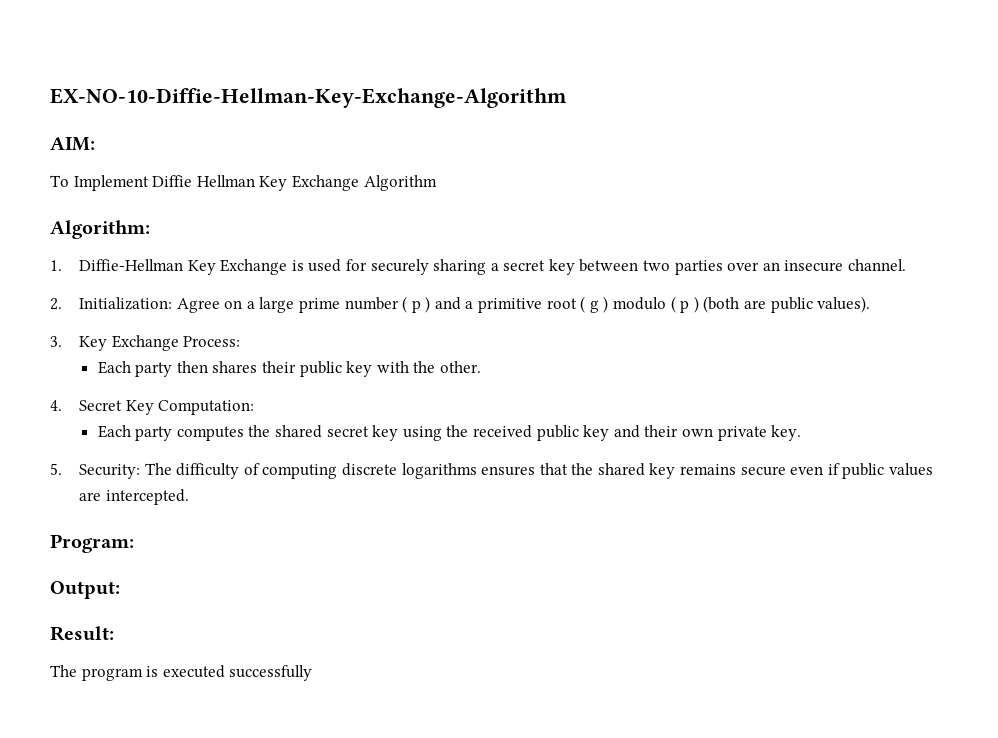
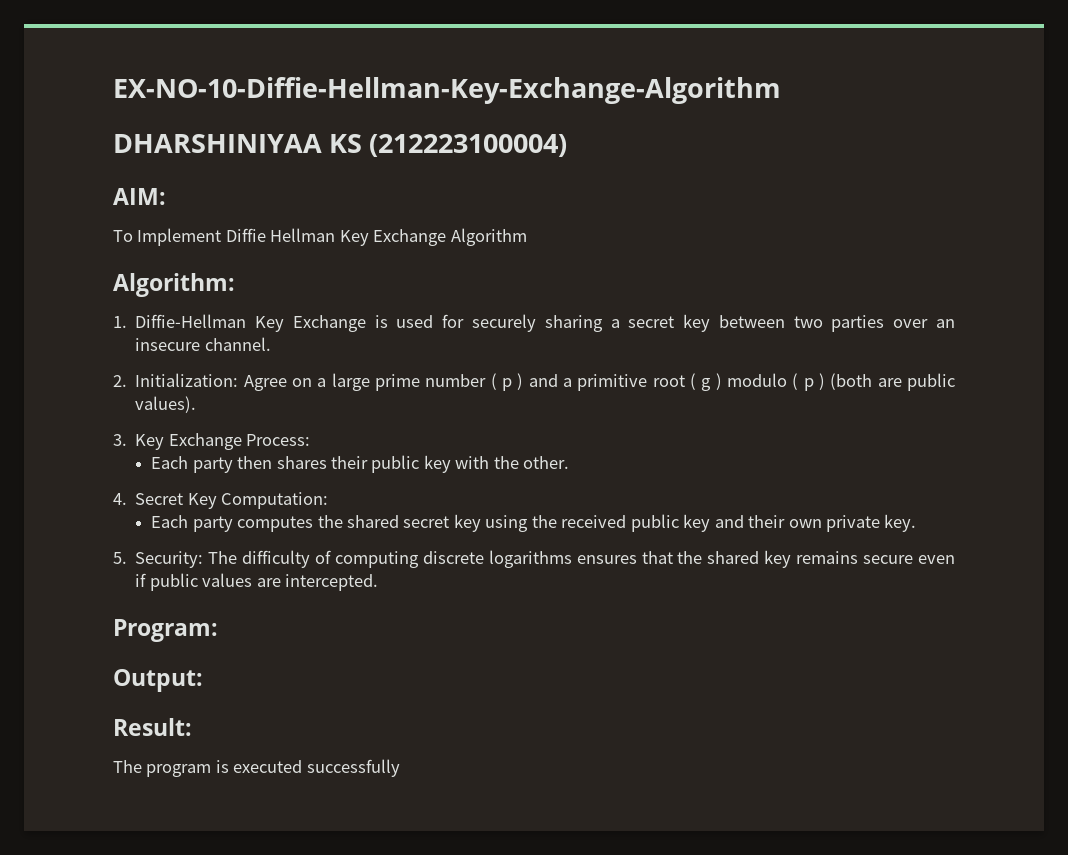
(567, 98) none -> [113,134,568,157] // DHARSHINIYAA KS (212223100004)

